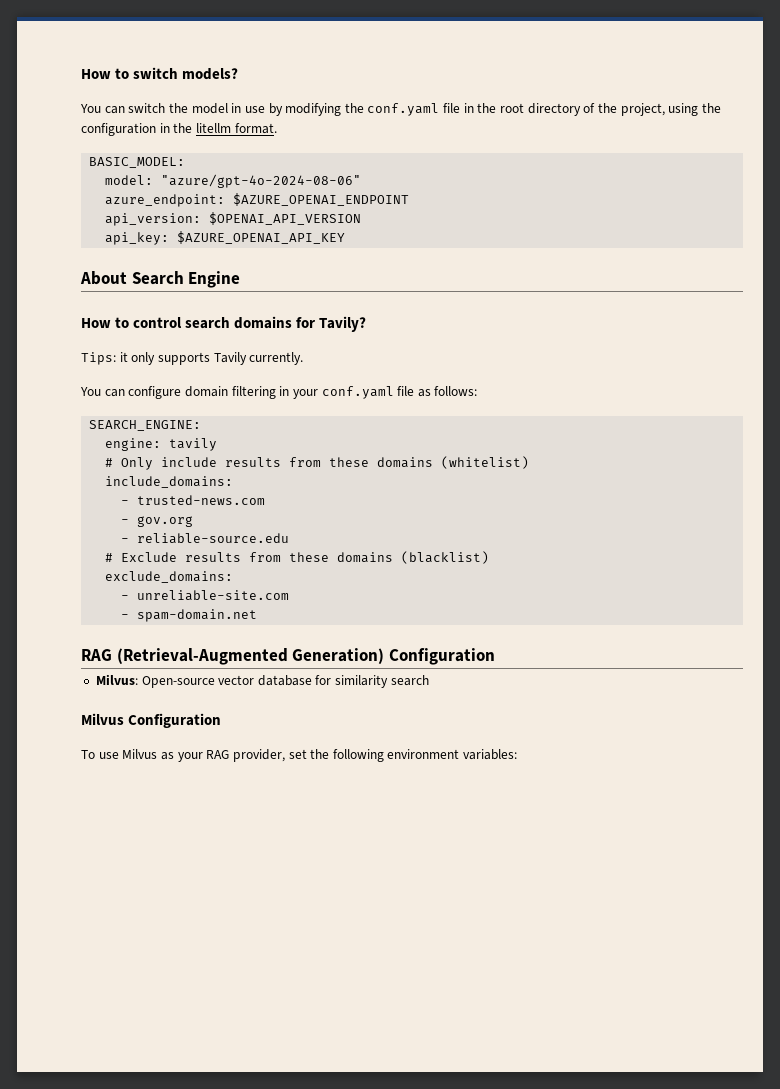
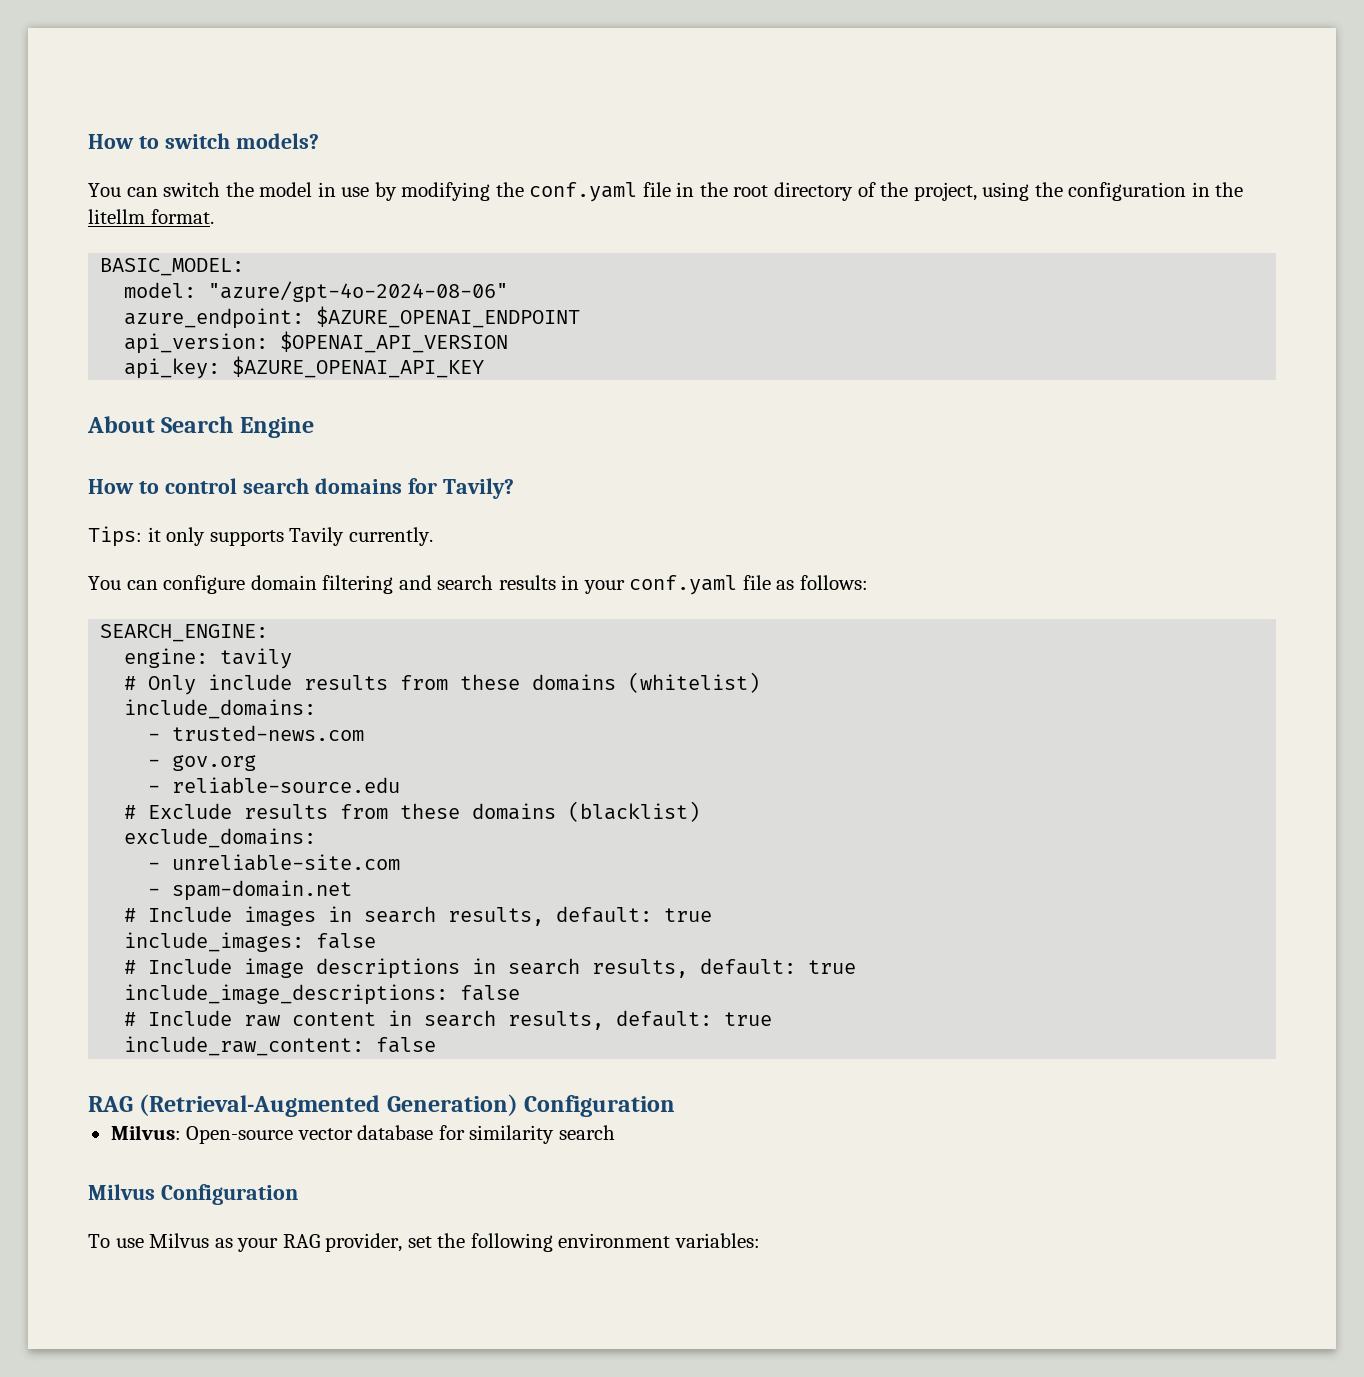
(276, 392) none -> [398,575,556,590] and search results
(258, 615) none -> [124,906,713,926] [124,932,377,952] [124,958,857,979] [124,984,521,1005] [124,1010,773,1030] [124,1036,437,1056] // # Include images in search results, default: true // include_images: false // # Include image descriptions in search results, default: true // include_image_descriptions: false // # Include raw content in search results, default: true // include_raw_content: false

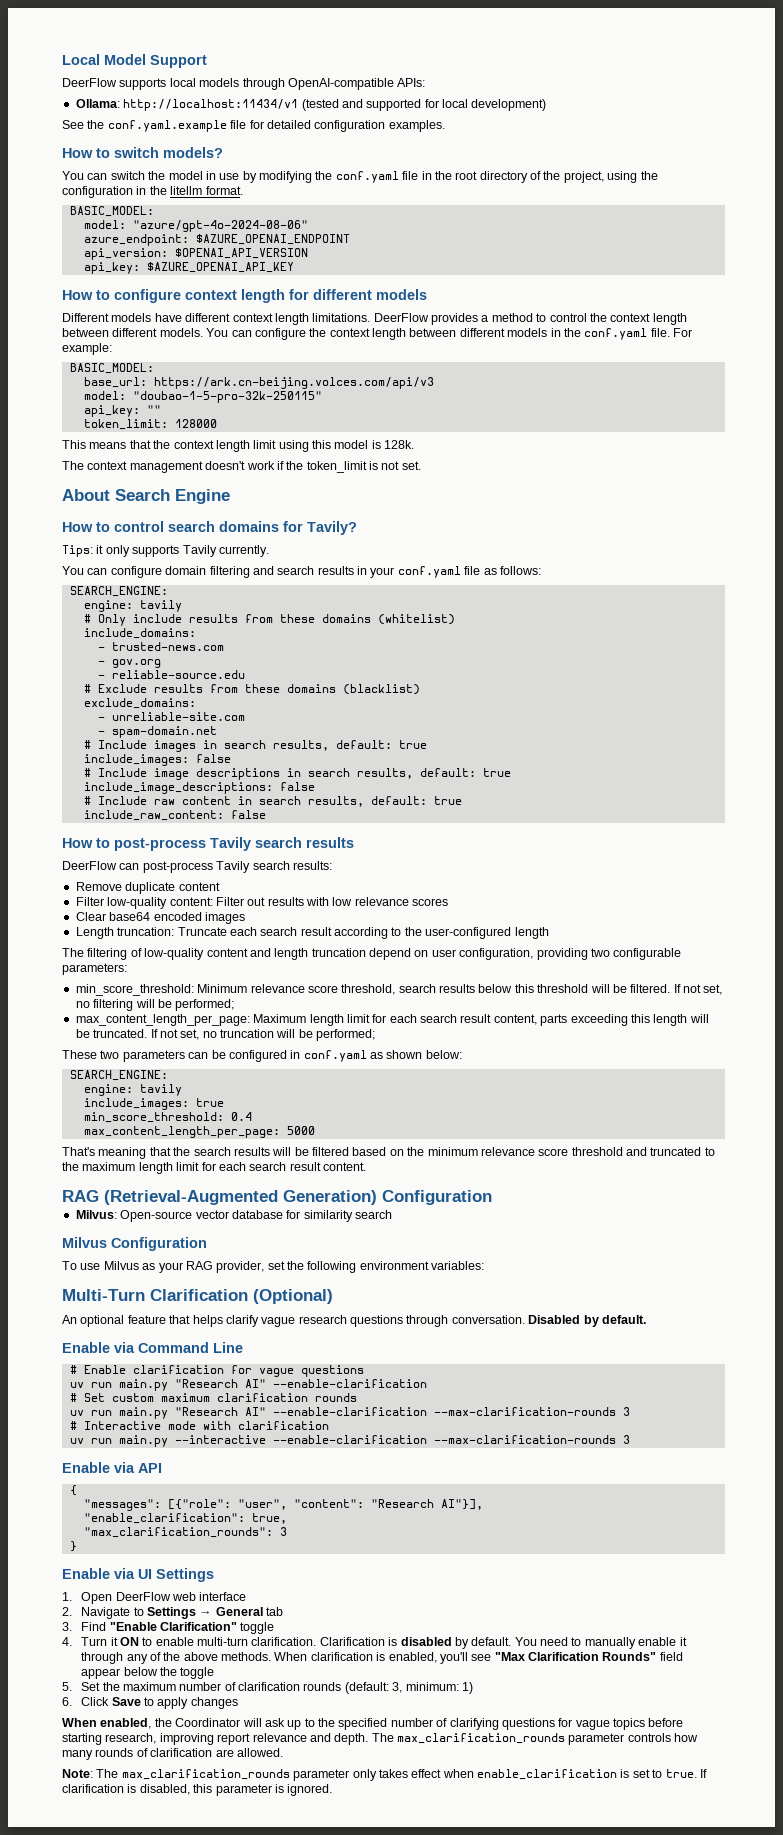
(88, 141) none -> [62,54,207,68] [62,78,426,90] [75,99,547,111] [62,120,445,132] Local Model Support // DeerFlow supports local models through OpenAI-compatible APIs: // Ollama: http://localhost:11434/v1 (tested and supported for local development) // See the conf.yaml.example file for detailed configuration examples. //
(485, 367) none -> [62,289,427,303] [62,313,687,325] [62,328,692,340] [62,343,112,355] [69,363,154,374] [83,377,434,389] [83,391,322,403] [83,405,161,417] [83,419,217,430] [62,440,415,452] [62,461,421,473] // How to configure context length for different models // Different models have different context length limitations. DeerFlow provides a method to control the context length between different models. You can configure the context length between different models in the conf.yaml file. For example: // BASIC_MODEL: // base_url: https://ark.cn-beijing.volces.com/api/v3 // model: "doubao-1-5-pro-32k-250115" // api_key: "" // token_limit: 128000 // This means that the context length limit using this model is 128k. // The context management doesn't work if the token_limit is not set.
(437, 1045) none -> [62,837,354,851] [62,861,332,873] [75,882,220,894] [75,897,449,909] [75,912,245,924] [75,927,549,939] [62,948,682,960] [62,963,127,975] [75,984,723,996] [75,999,235,1011] [75,1014,709,1026] [75,1029,376,1041] [62,1050,462,1062] [69,1070,168,1081] [83,1084,182,1096] [83,1098,224,1110] [83,1112,252,1123] [83,1126,315,1138] [62,1147,715,1159] [62,1162,366,1174] // How to post-process Tavily search results // DeerFlow can post-process Tavily search results: // Remove duplicate content // Filter low-quality content: Filter out results with low relevance scores // Clear base64 encoded images // Length truncation: Truncate each search result according to the user-configured length // The filtering of low-quality content and length truncation depend on user configuration, providing two configurable parameters: // min_score_threshold: Minimum relevance score threshold, search results below this threshold will be filtered. If not set, no filtering will be performed; // max_content_length_per_page: Maximum length limit for each search result content, parts exceeding this length will be truncated. If not set, no truncation will be performed; // These two parameters can be configured in conf.yaml as shown below: // SEARCH_ENGINE: // engine: tavily // include_images: true // min_score_threshold: 0.4 // max_content_length_per_page: 5000 // That's meaning that the search results will be filtered based on the minimum relevance score threshold and truncated to the maximum length limit for each search result content.
(760, 1240) none -> [62,1289,333,1304] [62,1315,646,1327] [62,1342,243,1353] [69,1365,364,1377] [69,1379,427,1391] [69,1393,357,1402] [69,1407,630,1419] [69,1421,329,1430] [69,1435,630,1447] [62,1462,162,1473] [69,1485,77,1496] [83,1499,483,1511] [83,1513,287,1524] [83,1527,287,1538] [69,1541,77,1552] [62,1568,214,1582] [62,1592,247,1604] [62,1607,284,1619] [62,1622,275,1634] [62,1637,687,1649] [81,1652,683,1664] [81,1667,215,1679] [62,1682,473,1694] [62,1697,238,1709] [62,1718,684,1730] [62,1733,699,1745] [62,1748,283,1760] [62,1769,707,1781] [62,1784,333,1796] // Multi-Turn Clarification (Optional) // An optional feature that helps clarify vague research questions through conversation. Disabled by default. // Enable via Command Line // # Enable clarification for vague questions // uv run main.py "Research AI" --enable-clarification // # Set custom maximum clarification rounds // uv run main.py "Research AI" --enable-clarification --max-clarification-rounds 3 // # Interactive mode with clarification // uv run main.py --interactive --enable-clarification --max-clarification-rounds 3 // Enable via API // { // "messages": [{"role": "user", "content": "Research AI"}], // "enable_clarification": true, // "max_clarification_rounds": 3 // } // Enable via UI Settings // 1. Open DeerFlow web interface // 2. Navigate to Settings → General tab // 3. Find "Enable Clarification" toggle // 4. Turn it ON to enable multi-turn clarification. Clarification is disabled by default. You need to manually enable it through any of the above methods. When clarification is enabled, you'll see "Max Clarification Rounds" field appear below the toggle // 5. Set the maximum number of clarification rounds (default: 3, minimum: 1) // 6. Click Save to apply changes // When enabled, the Coordinator will ask up to the specified number of clarifying questions for vague topics before starting research, improving report relevance and depth. The max_clarification_rounds parameter controls how many rounds of clarification are allowed. // Note: The max_clarification_rounds parameter only takes effect when enable_clarification is set to true. If clarification is disabled, this parameter is ignored.

